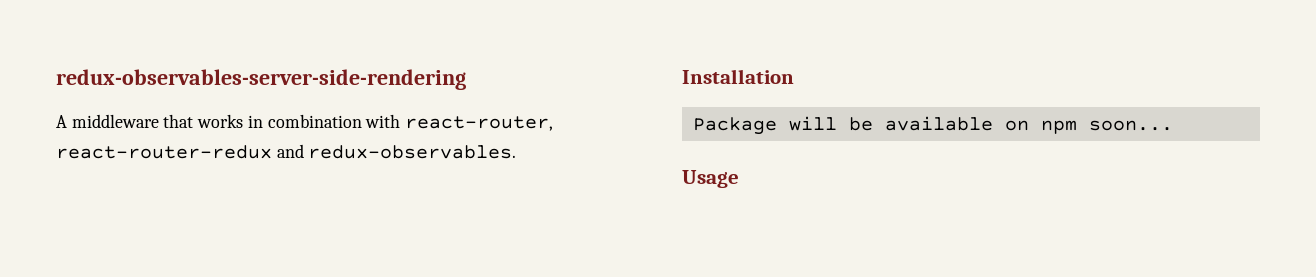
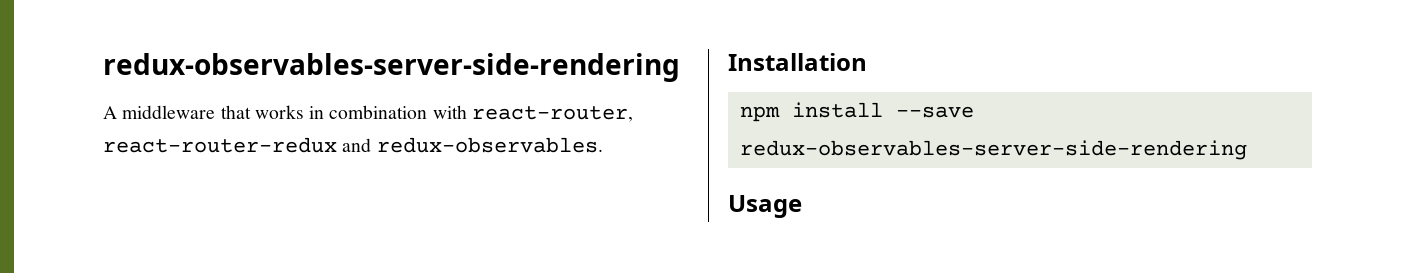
[692,116,1173,135] Package will be available on npm soon... -> [739,102,974,122] [739,140,1247,160] npm install --save redux-observables-server-side-rendering

